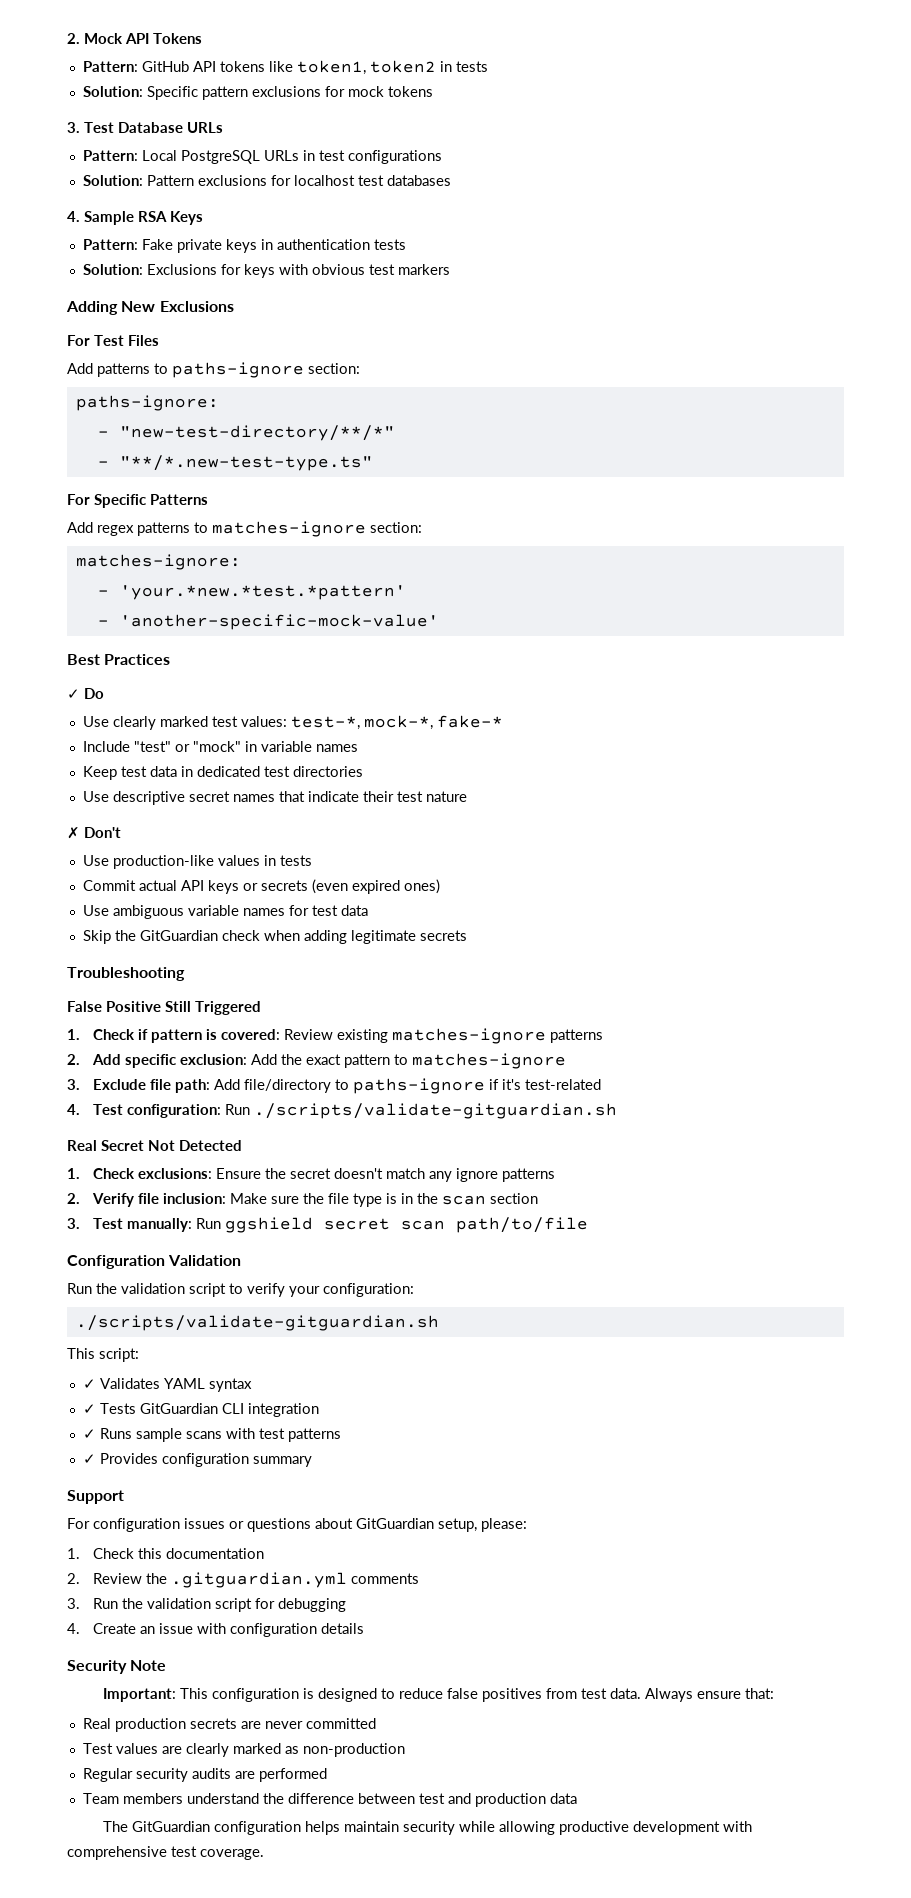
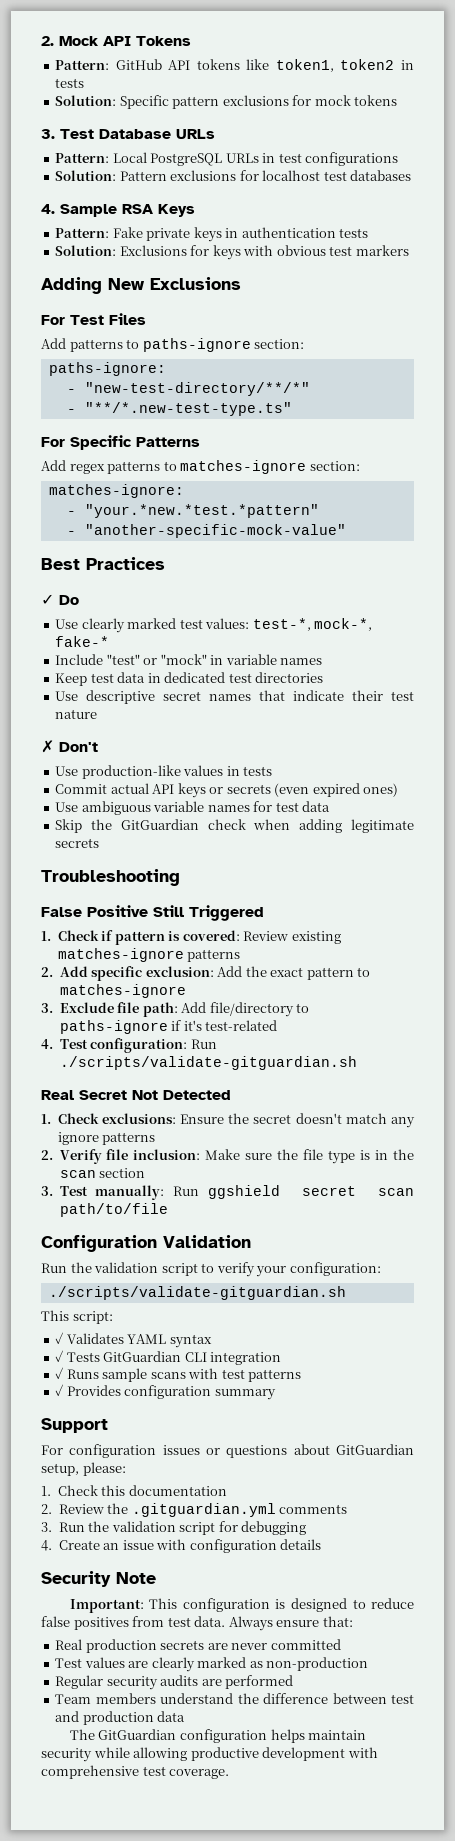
[119,585,406,600] [97,614,439,630] 'your.*new.*test.*pattern' // - 'another-specific-mock-value' -> [84,504,319,518] [66,524,346,538] "your.*new.*test.*pattern" // - "another-specific-mock-value"

